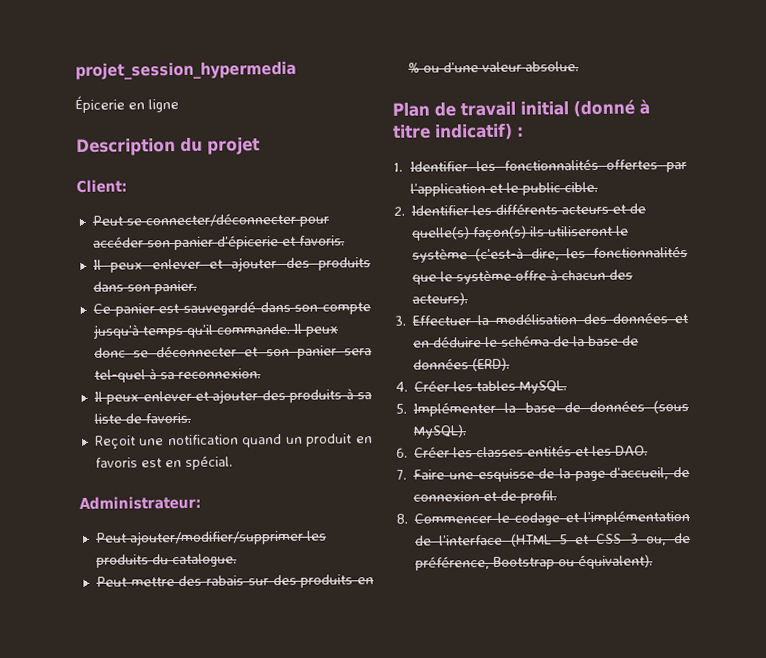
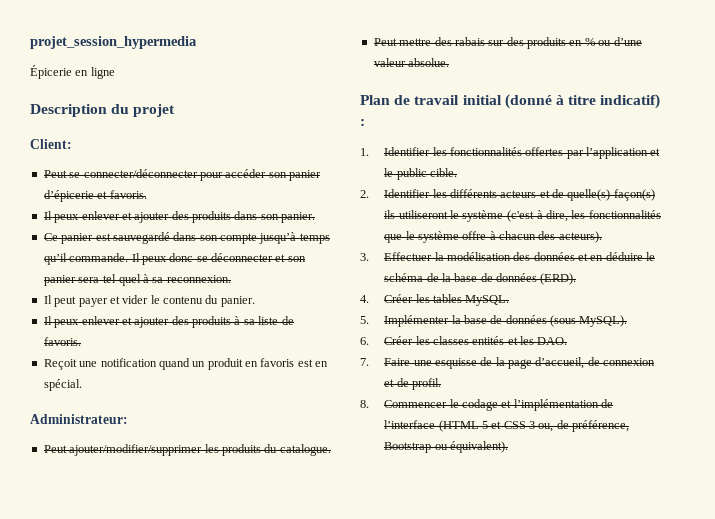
(261, 374) none -> [43,295,255,307] // Il peut payer et vider le contenu du panier.

